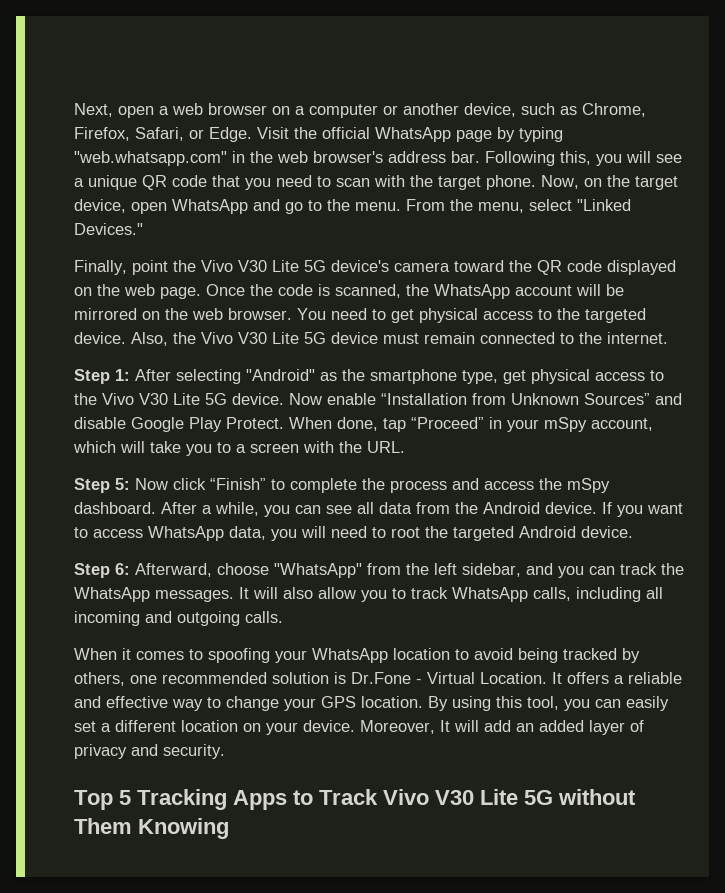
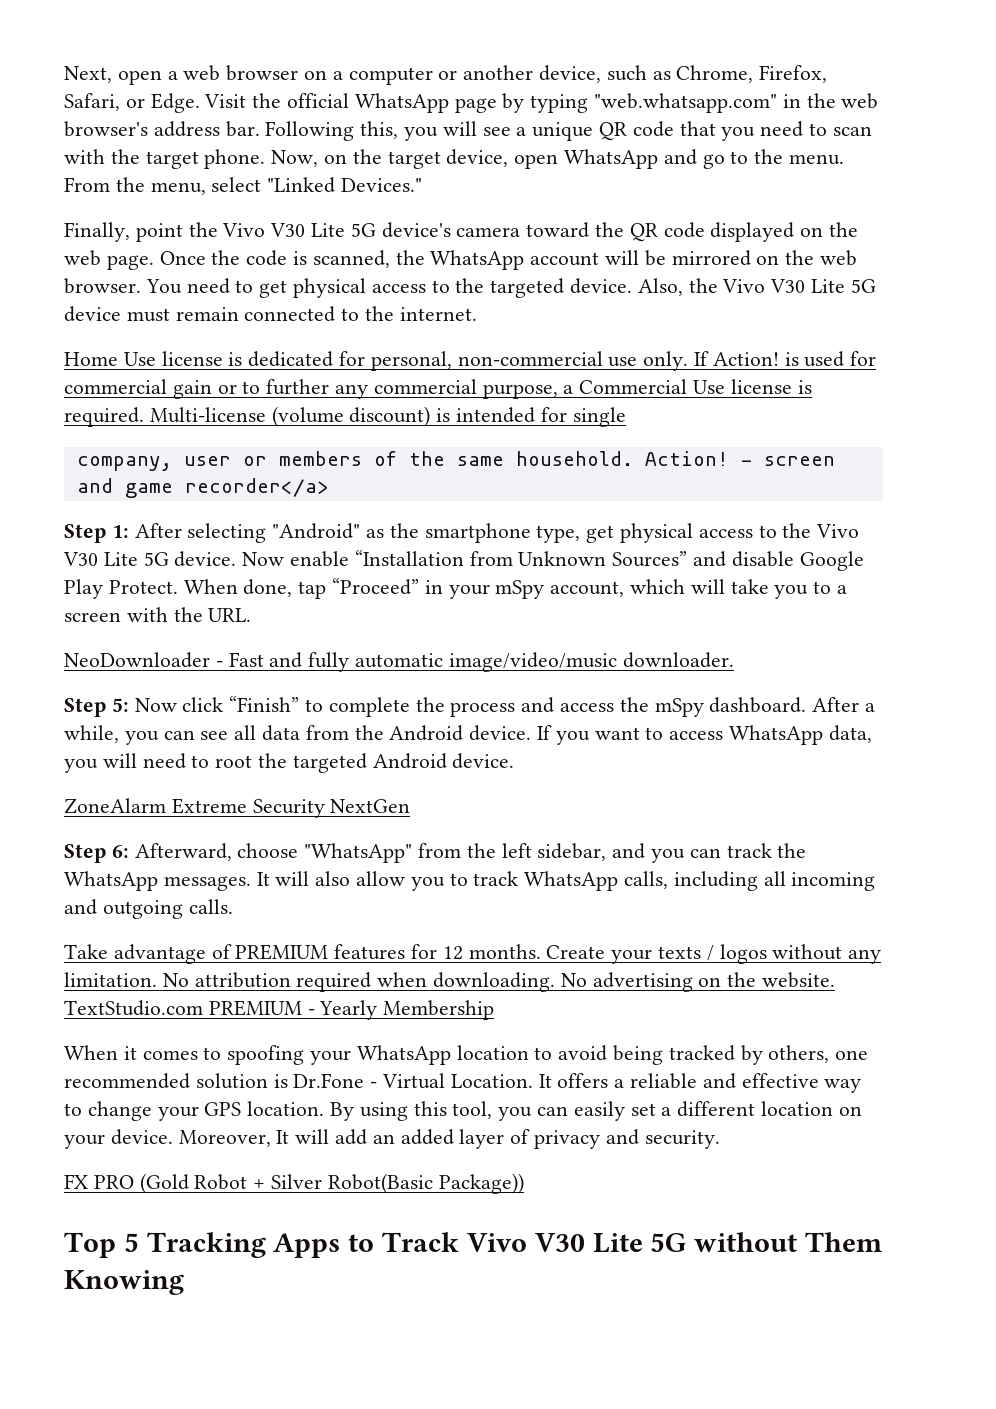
(668, 338) none -> [64,351,877,371] [64,379,812,399] [64,406,626,427] [76,451,835,471] [76,478,329,498] // Home Use license is dedicated for personal, non-commercial use only. If Action! is used for commercial gain or to further any commercial purpose, a Commercial Use license is required. Multi-license (volume discount) is intended for single // company, user or members of the same household. Action! - screen and game recorder</a>
(405, 447) none -> [64,652,734,672] // NeoDownloader - Fast and fully automatic image/video/music downloader.
(633, 532) none -> [64,798,411,818] // ZoneAlarm Extreme Security NextGen
(283, 617) none -> [64,944,882,964] [64,972,836,992] [64,1000,495,1020] // Take advantage of PREMIUM features for 12 months. Create your texts / logos without any limitation. No attribution required when downloading. No advertising on the website. TextStudio.com PREMIUM - Yearly Membership
(225, 751) none -> [64,1173,524,1194] // FX PRO (Gold Robot + Silver Robot(Basic Package))

